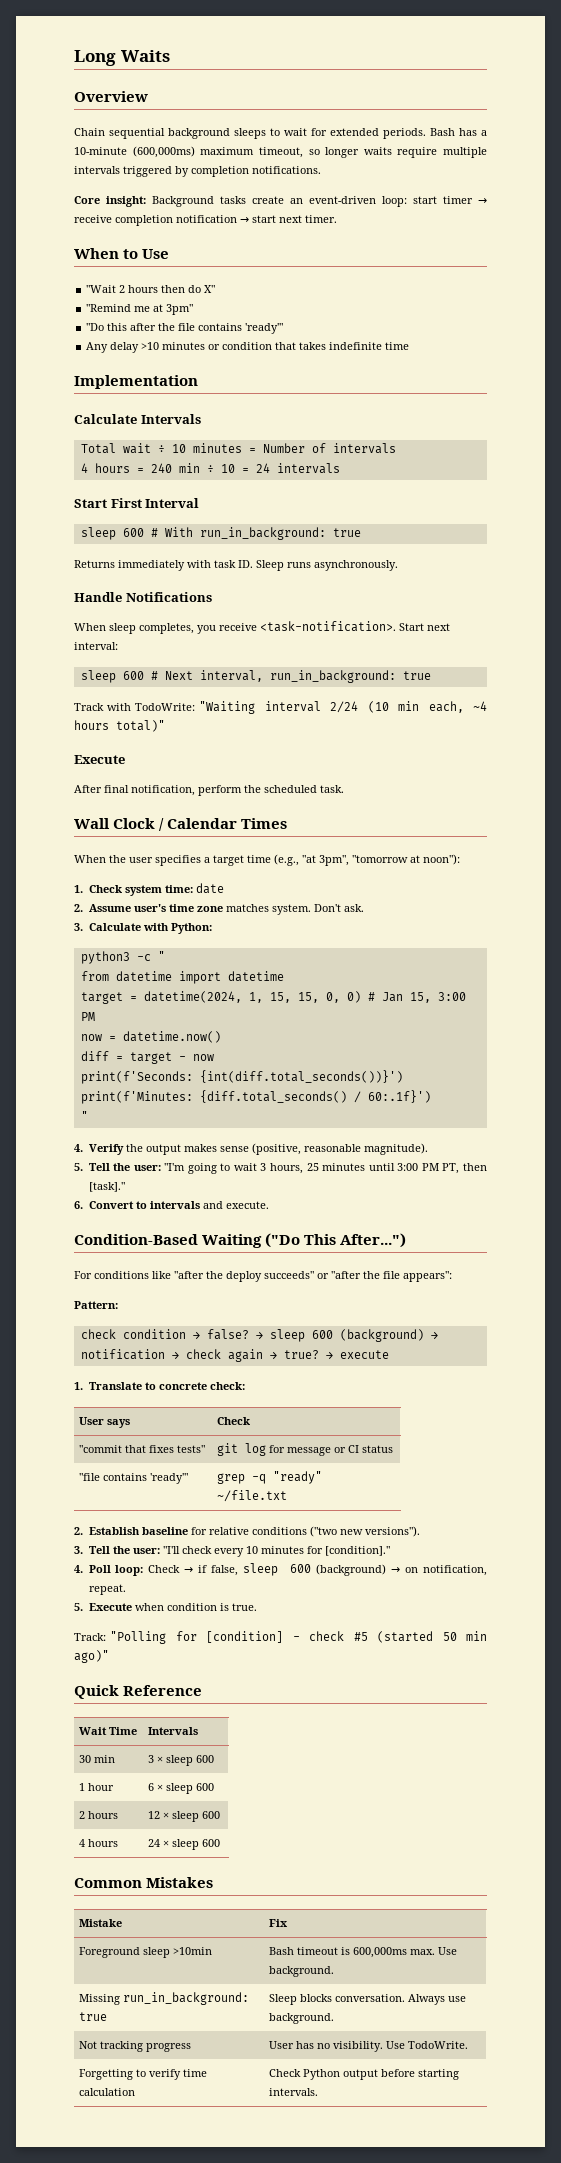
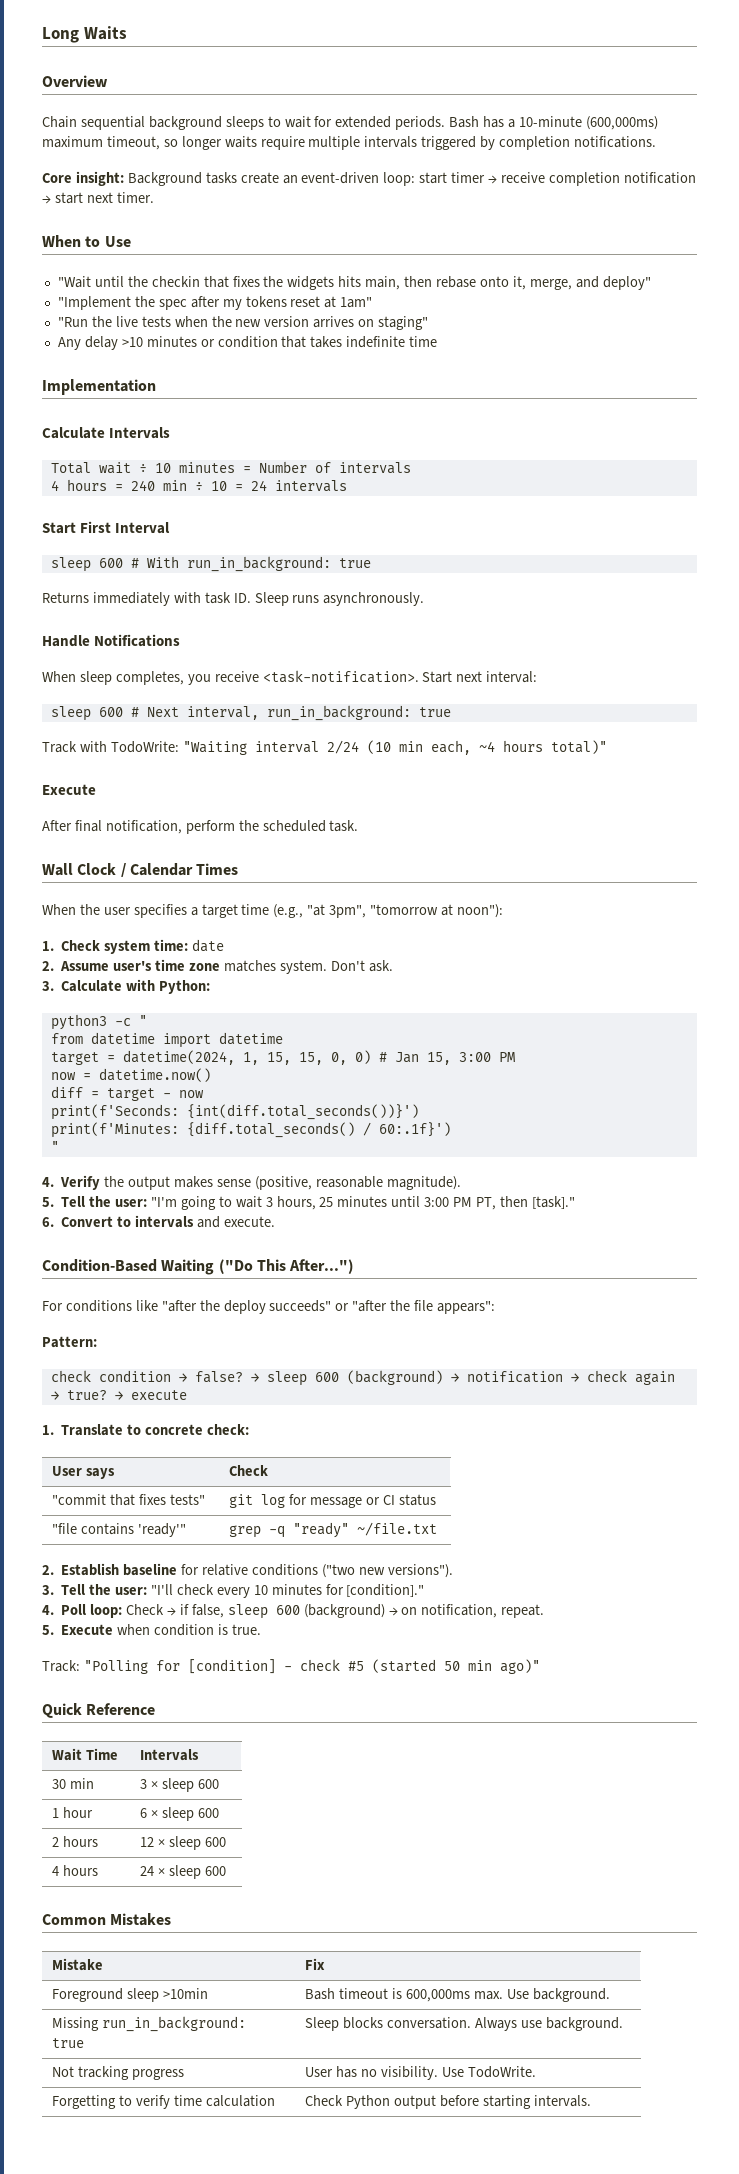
[119,285,216,293] [86,304,194,315] [86,323,284,334] 2 hours then do X" // "Remind me at 3pm" // "Do this after the file contains 'ready'" -> [94,276,651,290] [57,296,373,310] [57,316,429,330] until the checkin that fixes the widgets hits main, then rebase onto it, merge, and deploy" // "Implement the spec after my tokens reset at 1am" // "Run the live tests when the new version arrives on staging"

